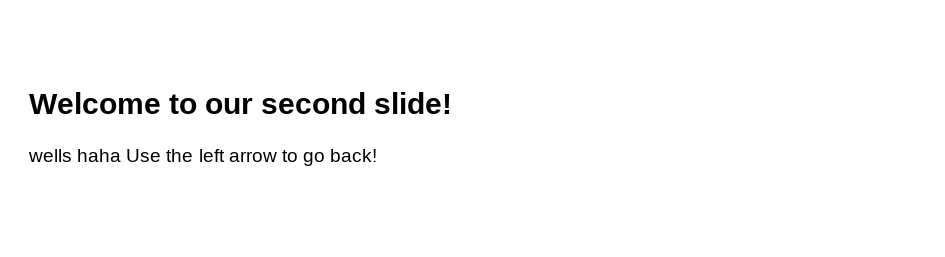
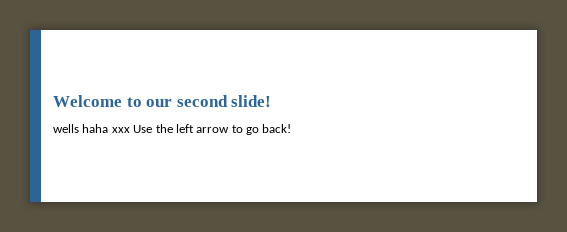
(122, 155) none -> [111,127,130,133] xxx

